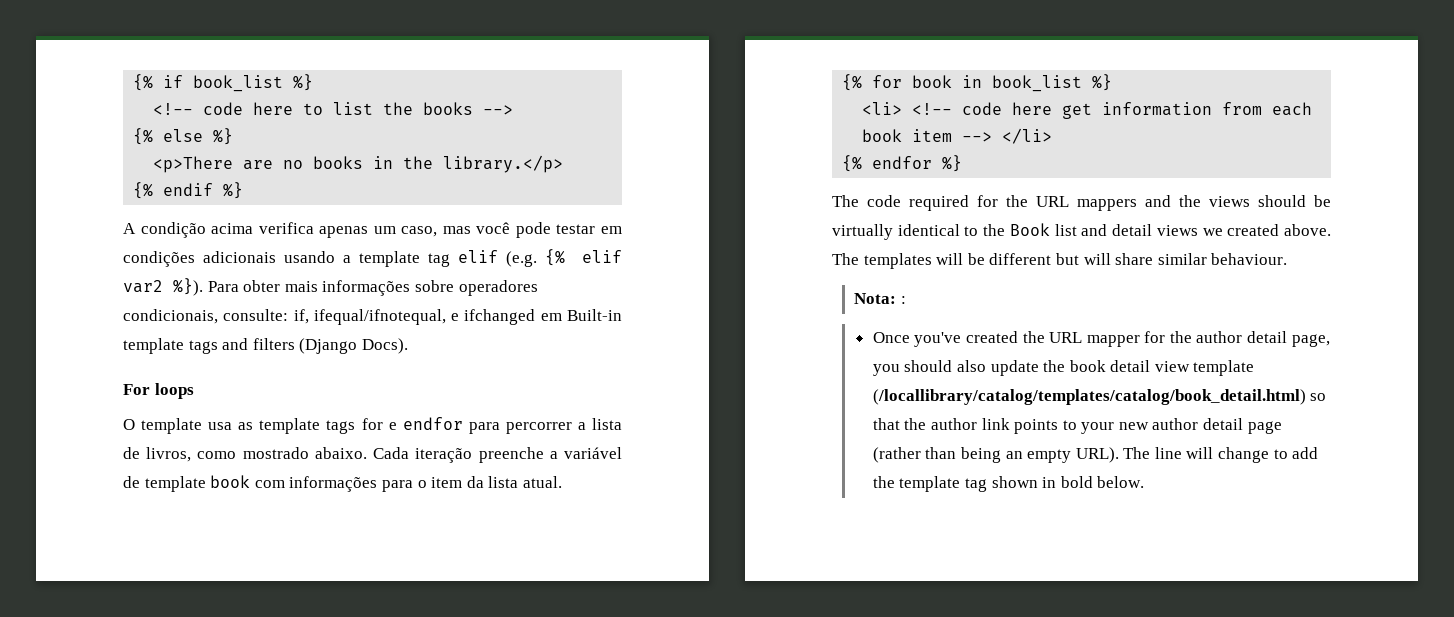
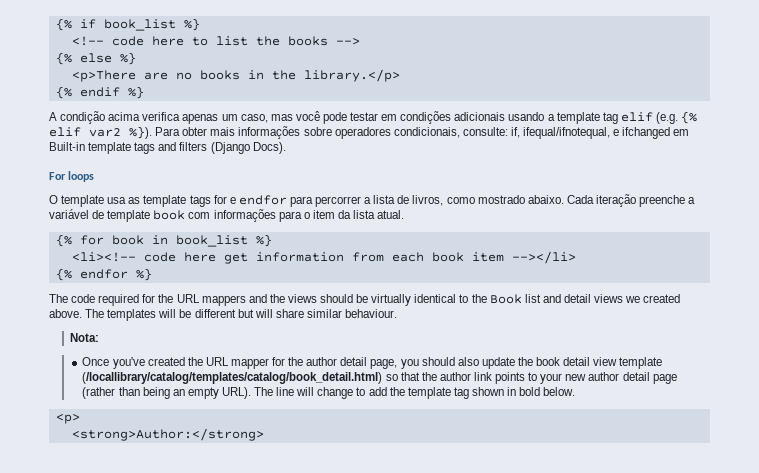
[862,102,953,115] <li> <!-- -> [71,252,136,262] <li><!--
[962,128,1053,144] --> </li> -> [511,251,576,264] --></li>
[900,296,906,304] : -> (99, 337) none
(1145, 482) none -> [55,414,80,424] [71,428,264,441] // <p> // <strong>Author:</strong>

